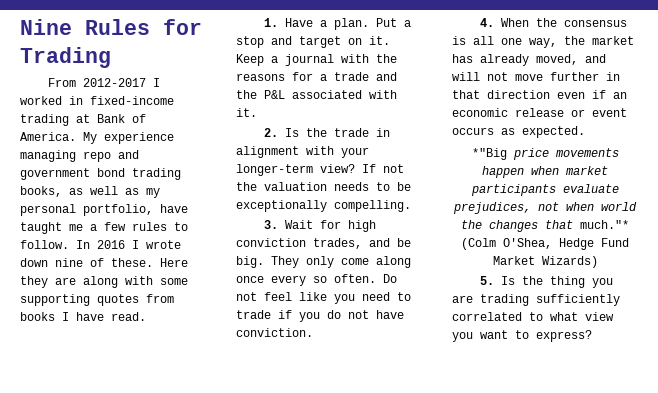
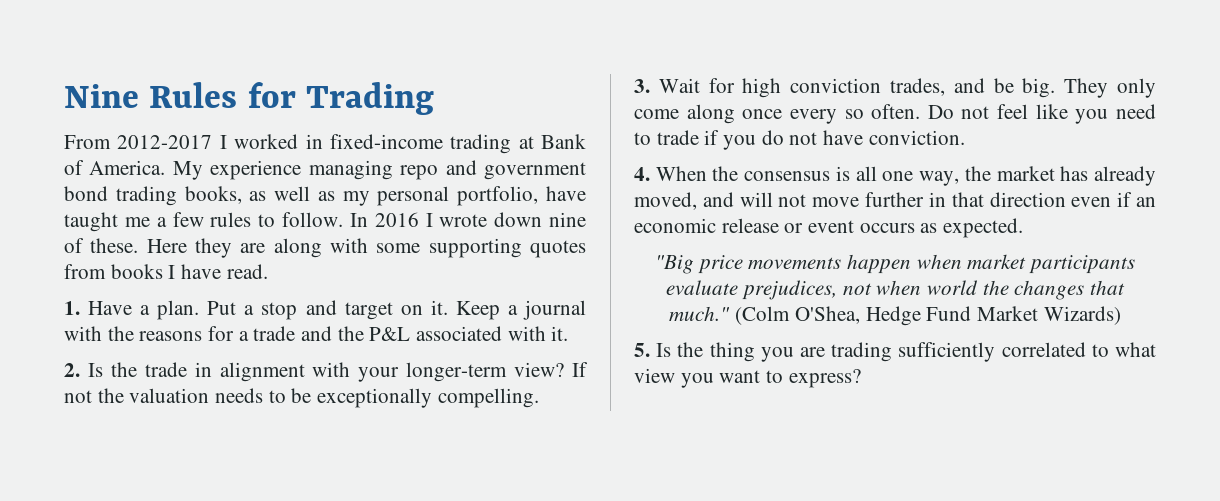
[471,148,507,160] *"Big -> [654,255,694,274] "Big
[580,220,629,229] much."* -> [669,306,731,321] much."

